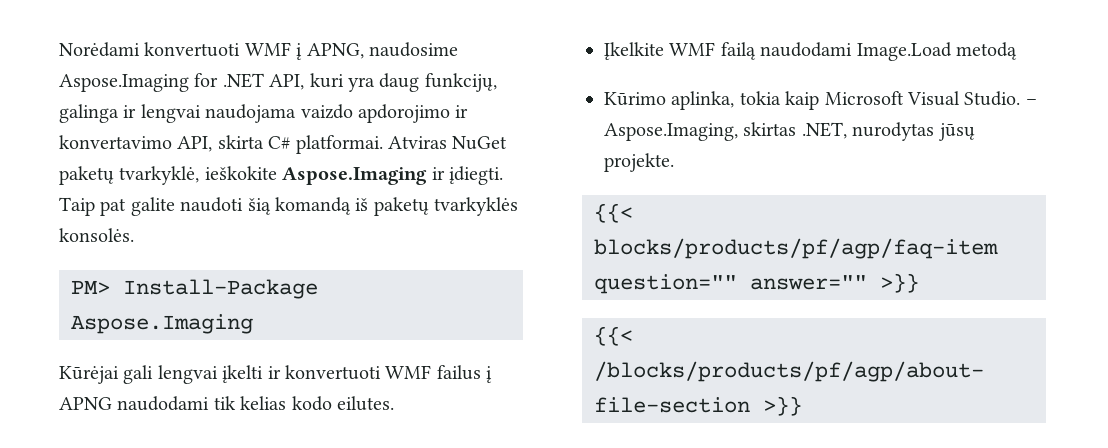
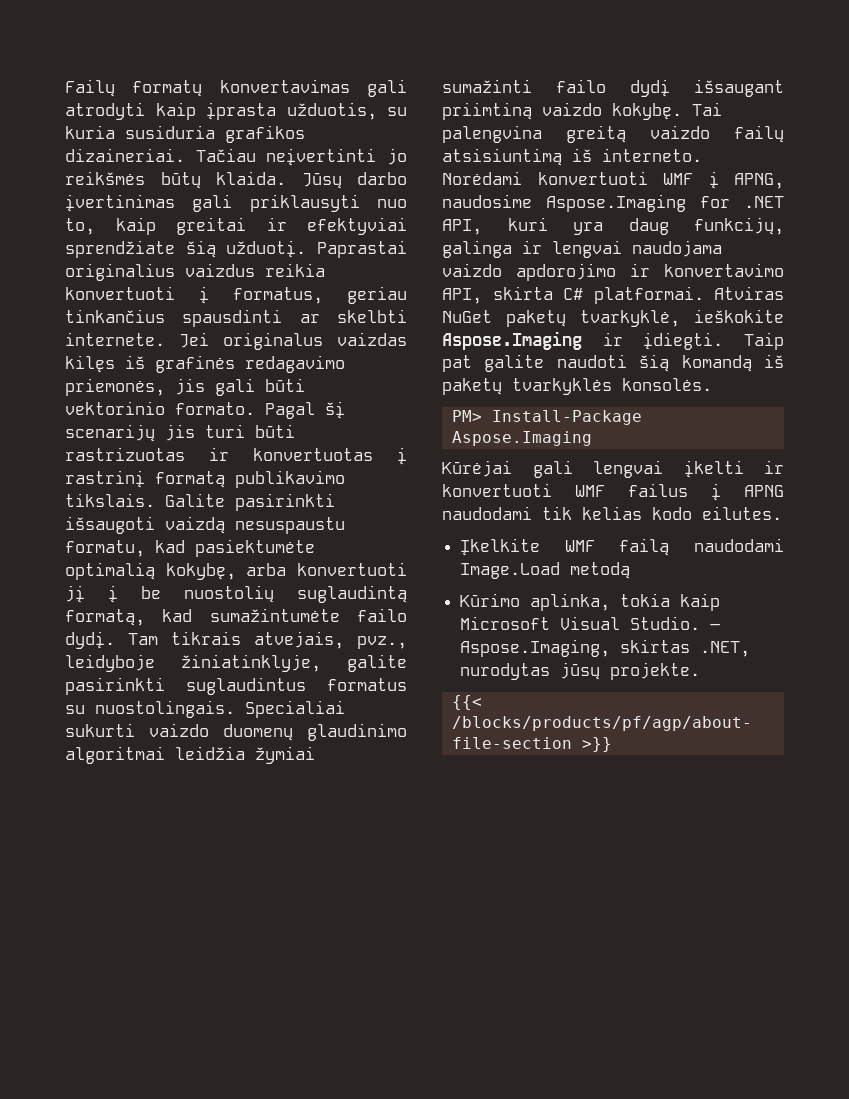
(59, 49) none -> [65,79,407,97] [65,102,407,120] [65,125,305,143] [65,148,407,166] [65,171,407,189] [65,194,407,212] [65,217,407,235] [65,240,407,258] [65,263,325,281] [65,286,407,304] [65,309,407,327] [65,332,407,350] [65,355,345,373] [65,378,305,396] [65,401,345,419] [65,424,295,442] [65,447,407,465] [65,470,345,488] [65,493,335,511] [65,516,345,534] [65,539,315,557] [65,562,407,580] [65,585,407,603] [65,608,407,626] [65,631,407,649] [65,654,407,672] [65,677,407,695] [65,700,345,718] [65,723,407,741] [65,746,315,764] [442,79,784,97] [442,102,722,120] [442,125,784,143] [442,148,702,166] Failų formatų konvertavimas gali atrodyti kaip įprasta užduotis, su kuria susiduria grafikos dizaineriai. Tačiau neįvertinti jo reikšmės būtų klaida. Jūsų darbo įvertinimas gali priklausyti nuo to, kaip greitai ir efektyviai sprendžiate šią užduotį. Paprastai originalius vaizdus reikia konvertuoti į formatus, geriau tinkančius spausdinti ar skelbti internete. Jei originalus vaizdas kilęs iš grafinės redagavimo priemonės, jis gali būti vektorinio formato. Pagal šį scenarijų jis turi būti rastrizuotas ir konvertuotas į rastrinį formatą publikavimo tikslais. Galite pasirinkti išsaugoti vaizdą nesuspaustu formatu, kad pasiektumėte optimalią kokybę, arba konvertuoti jį į be nuostolių suglaudintą formatą, kad sumažintumėte failo dydį. Tam tikrais atvejais, pvz., leidyboje žiniatinklyje, galite pasirinkti suglaudintus formatus su nuostolingais. Specialiai sukurti vaizdo duomenų glaudinimo algoritmai leidžia žymiai sumažinti failo dydį išsaugant priimtiną vaizdo kokybę. Tai palengvina greitą vaizdo failų atsisiuntimą iš interneto.
[594,203,633,223] [594,238,998,259] [594,273,919,294] // {{< blocks/products/pf/agp/faq-item question="" answer="" >}} -> (701, 671) none

